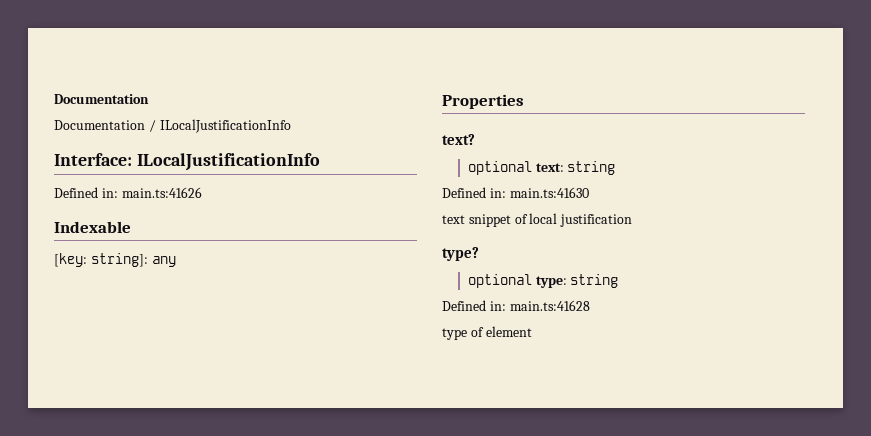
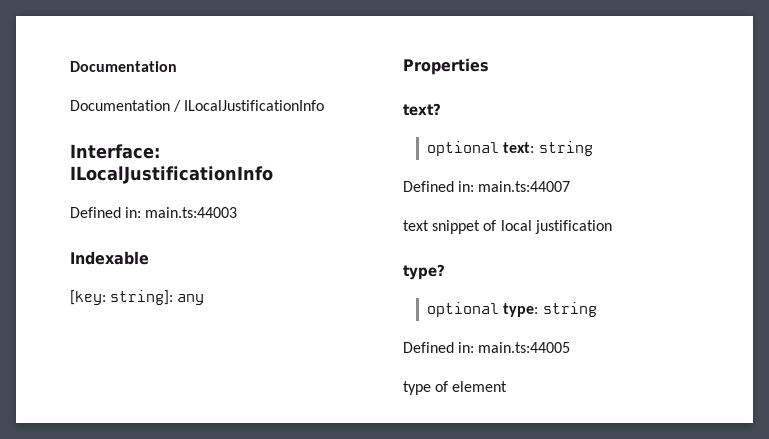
[121,187,202,198] main.ts:41626 -> [145,207,238,218] main.ts:44003
[509,187,589,198] main.ts:41630 -> [478,181,571,192] main.ts:44007
[509,300,590,311] main.ts:41628 -> [478,342,571,353] main.ts:44005

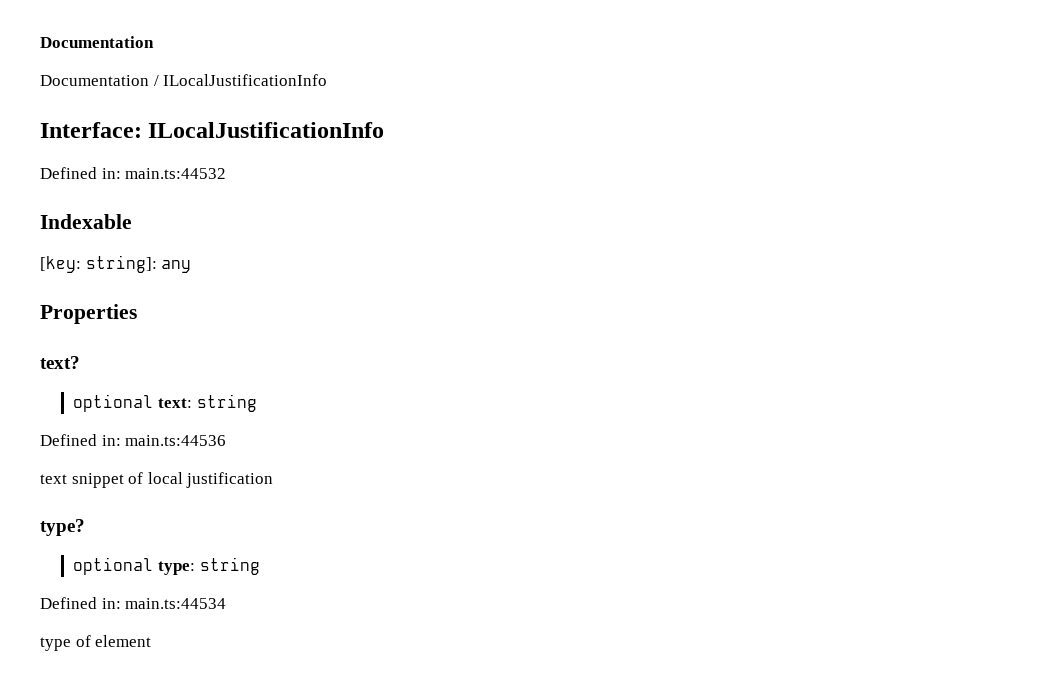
[145,207,238,218] main.ts:44003 -> [125,168,227,179] main.ts:44532
[478,181,571,192] main.ts:44007 -> [125,435,227,446] main.ts:44536
[478,342,571,353] main.ts:44005 -> [125,598,227,609] main.ts:44534

